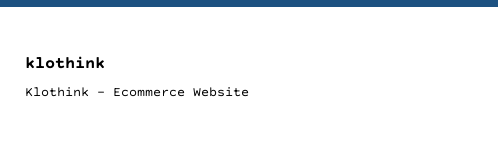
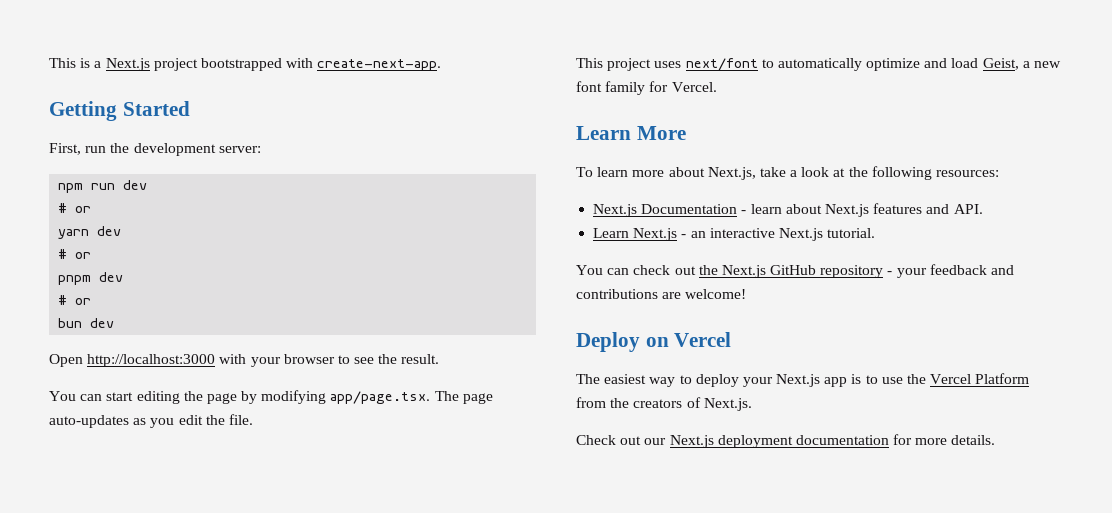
[25,56,105,69] [25,87,249,97] klothink // Klothink - Ecommerce Website -> [49,58,442,71] [49,101,190,121] [49,143,261,156] [58,180,148,193] [58,203,92,213] [58,226,122,239] [58,249,92,259] [58,272,124,285] [58,295,92,305] [58,318,115,328] [49,354,440,367] [49,390,493,404] [49,414,253,428] [576,58,1062,71] [576,81,717,95] [576,126,686,140] [576,166,1000,180] [593,203,983,217] [593,228,876,241] [576,264,1015,278] [576,289,747,299] [576,332,732,352] [576,373,1030,387] [576,397,752,411] [576,434,996,448] This is a Next.js project bootstrapped with create-next-app. // Getting Started // First, run the development server: // npm run dev // # or // yarn dev // # or // pnpm dev // # or // bun dev // Open http://localhost:3000 with your browser to see the result. // You can start editing the page by modifying app/page.tsx. The page auto-updates as you edit the file. // This project uses next/font to automatically optimize and load Geist, a new font family for Vercel. // Learn More // To learn more about Next.js, take a look at the following resources: // Next.js Documentation - learn about Next.js features and API. // Learn Next.js - an interactive Next.js tutorial. // You can check out the Next.js GitHub repository - your feedback and contributions are welcome! // Deploy on Vercel // The easiest way to deploy your Next.js app is to use the Vercel Platform from the creators of Next.js. // Check out our Next.js deployment documentation for more details.

